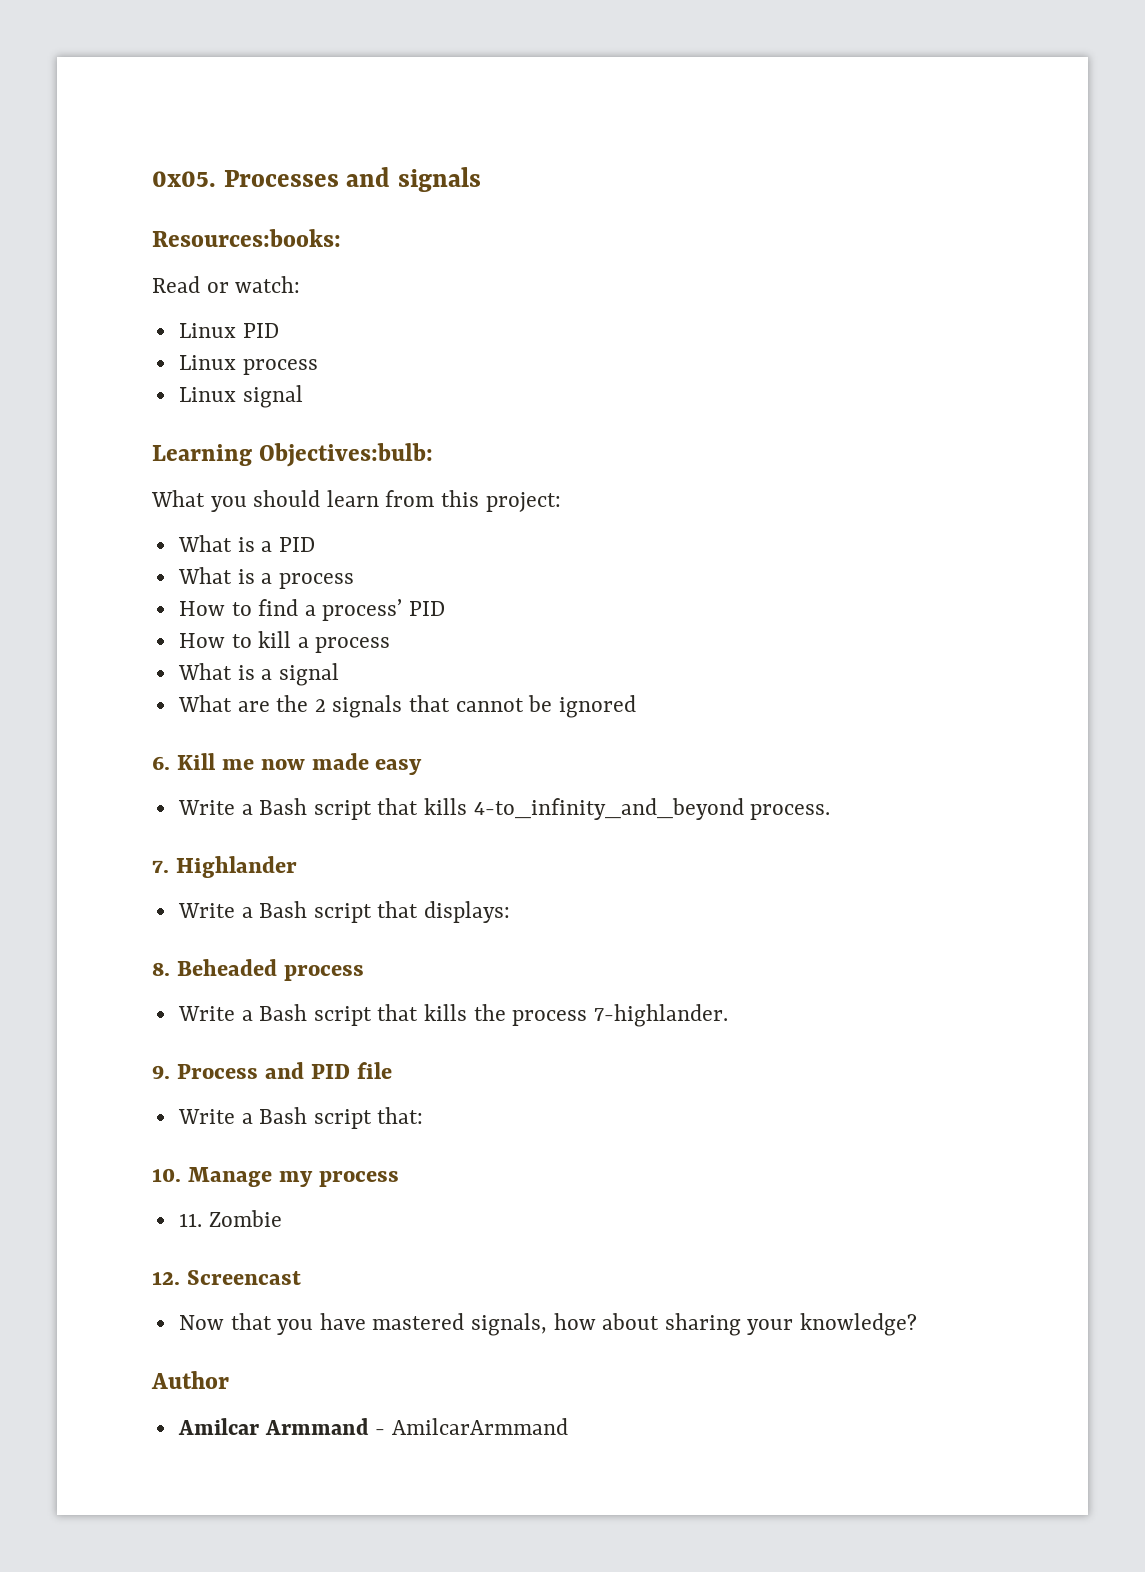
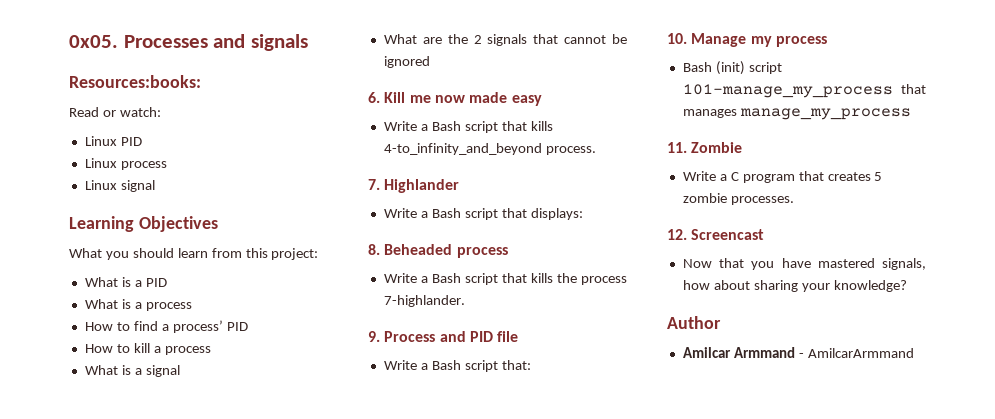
[259,443,434,467] Objectives:bulb: -> [138,216,218,232] Objectives
[178,1210,282,1227] 11. Zombie -> [682,61,782,75] [682,84,926,98] [682,108,911,120] [667,142,743,153] [682,171,883,183] [682,193,794,205] Bash (init) script 101-manage_my_process that manages manage_my_process // 11. Zombie // Write a C program that creates 5 zombie processes.

